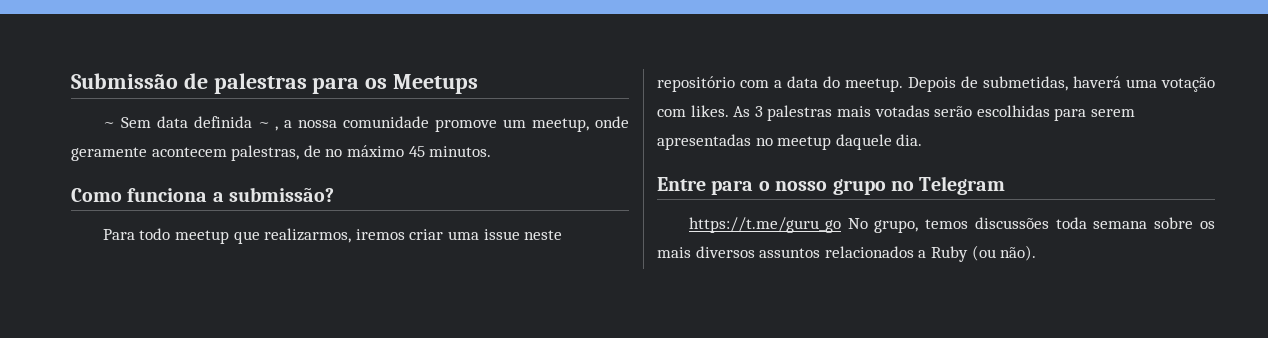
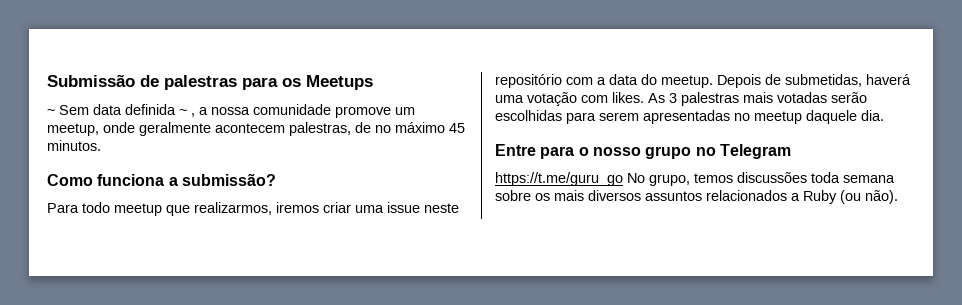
[71,147,147,161] geramente -> [139,122,211,136] geralmente

